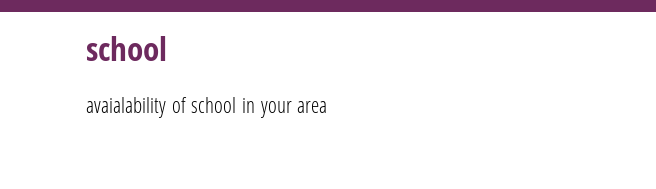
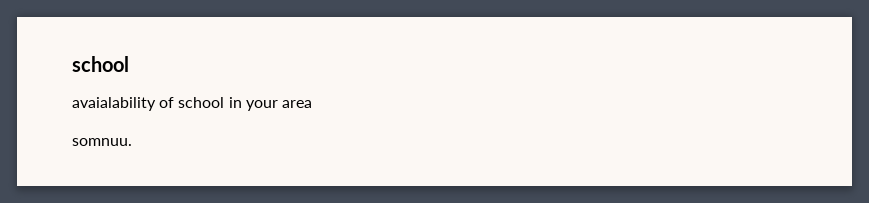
(328, 107) none -> [72,138,132,146] // somnuu.

